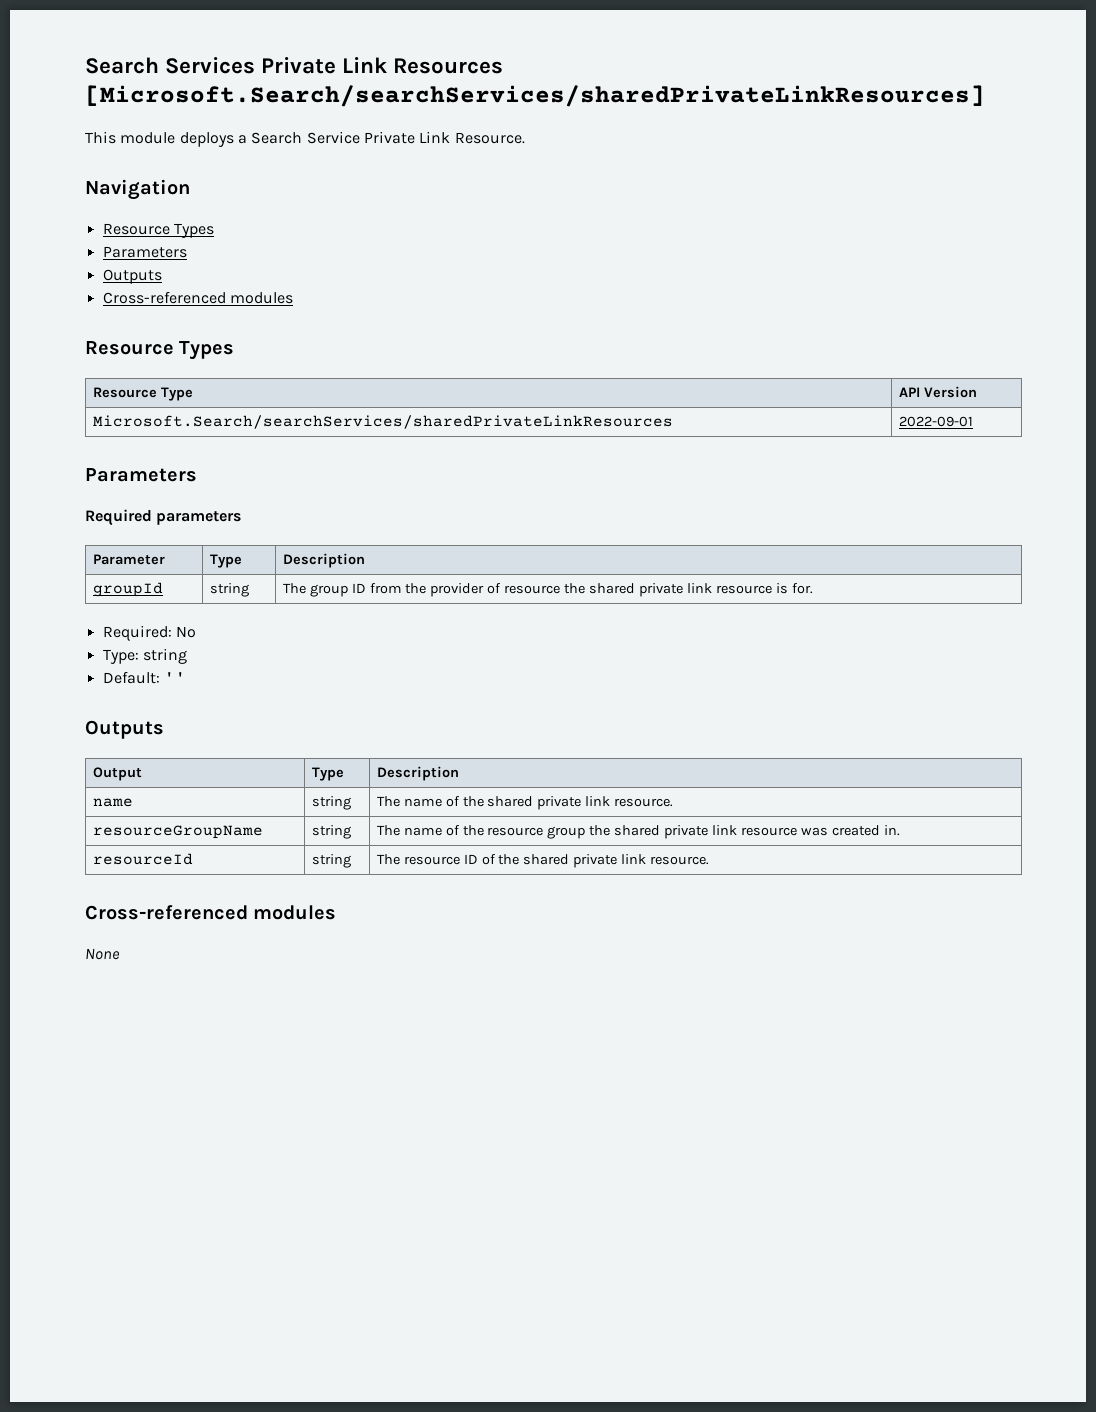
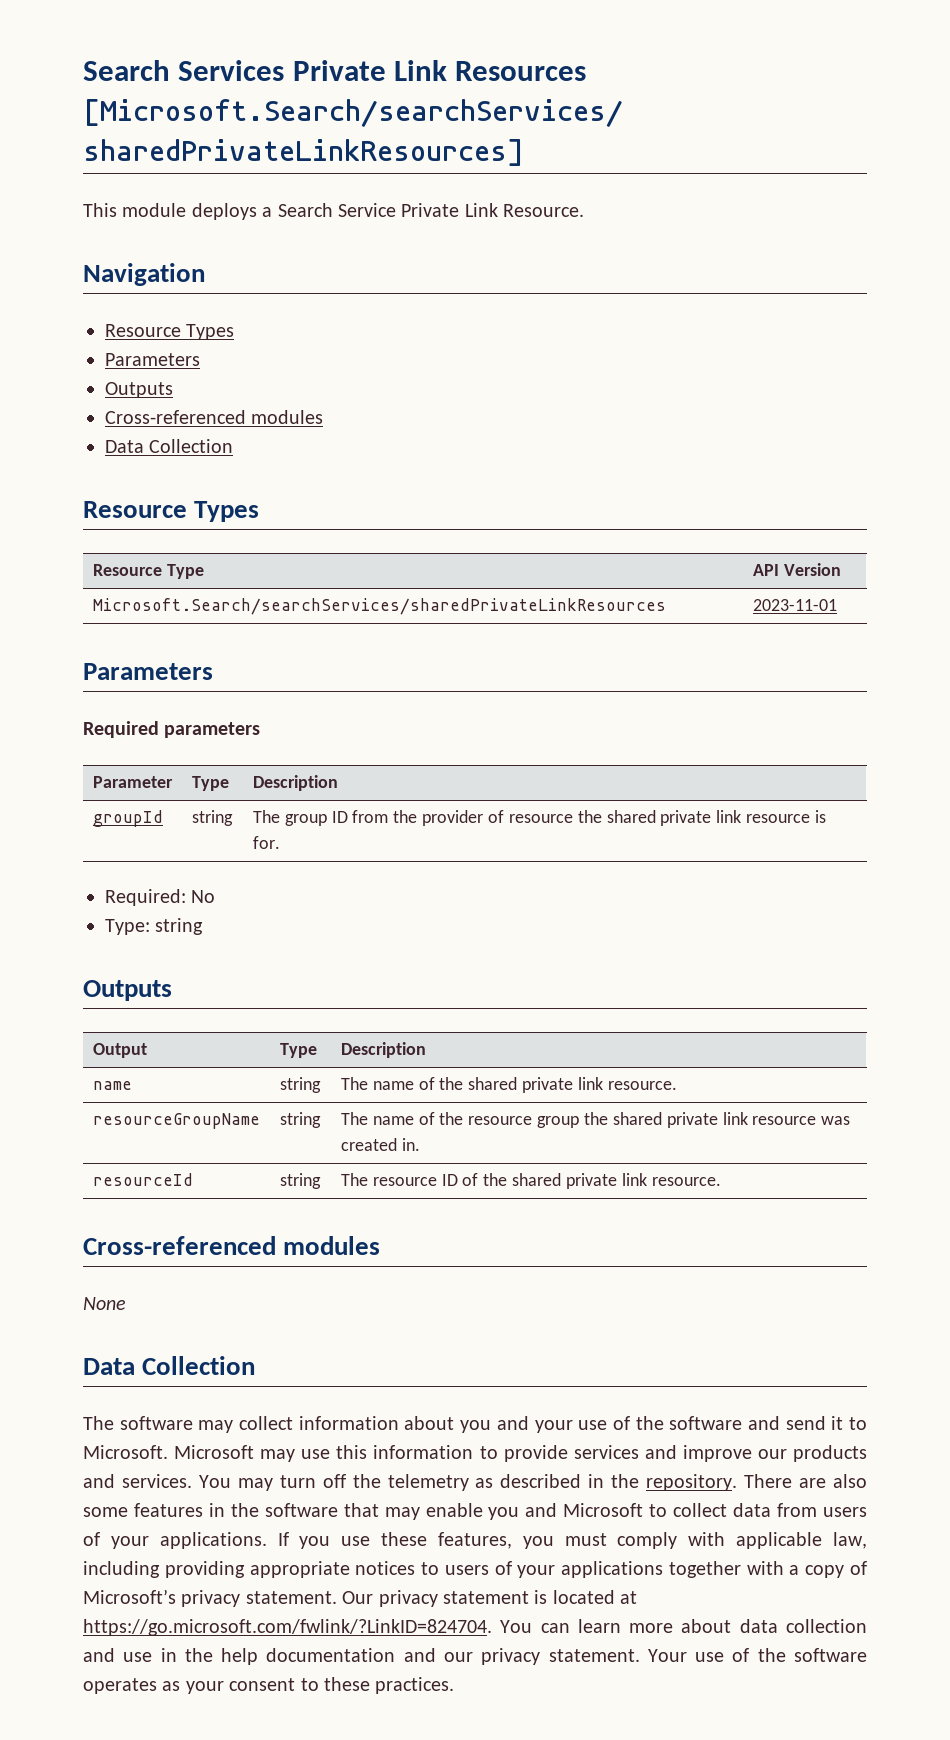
(293, 298) none -> [105,439,234,453] // Data Collection
[898,416,973,427] 2022-09-01 -> [752,599,837,611] 2023-11-01
[102,671,186,684] // Default: '' -> (204, 926) none
(120, 954) none -> [83,1356,256,1375] [83,1416,867,1433] [83,1445,867,1462] [83,1474,867,1491] [83,1503,867,1520] [83,1532,867,1549] [83,1561,867,1578] [83,1589,638,1607] [83,1619,868,1636] [83,1648,868,1665] [83,1677,455,1694] // Data Collection // The software may collect information about you and your use of the software and send it to Microsoft. Microsoft may use this information to provide services and improve our products and services. You may turn off the telemetry as described in the repository. There are also some features in the software that may enable you and Microsoft to collect data from users of your applications. If you use these features, you must comply with applicable law, including providing appropriate notices to users of your applications together with a copy of Microsoft’s privacy statement. Our privacy statement is located at https://go.microsoft.com/fwlink/?LinkID=824704. You can learn more about data collection and use in the help documentation and our privacy statement. Your use of the software operates as your consent to these practices.

